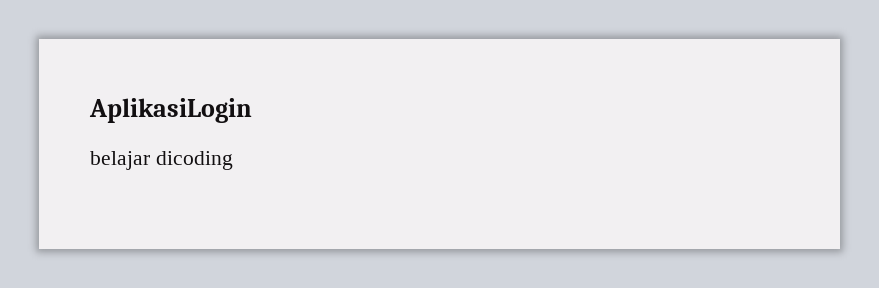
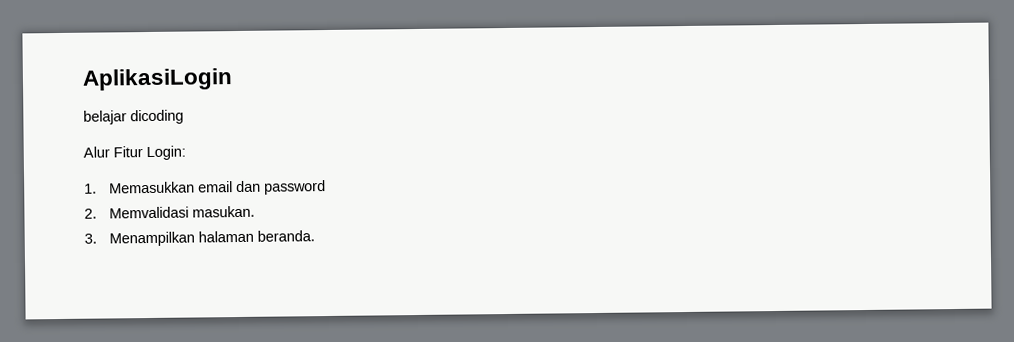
(233, 160) none -> [83,145,186,161] [84,180,326,195] [84,205,255,219] [84,230,315,247] // Alur Fitur Login: // 1. Memasukkan email dan password // 2. Memvalidasi masukan. // 3. Menampilkan halaman beranda.

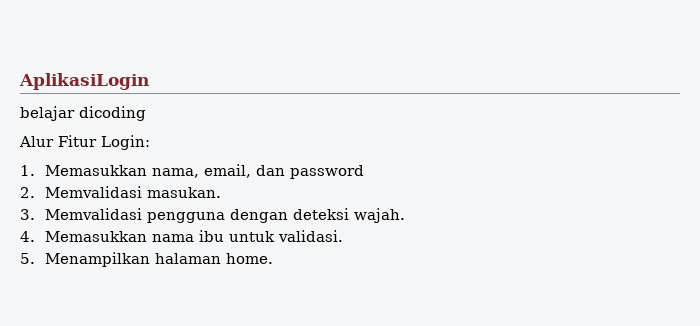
[197,181,233,193] email -> [151,164,251,178] nama, email,
(97, 238) none -> [44,208,405,223] [20,230,343,242] [20,253,35,264] Memvalidasi pengguna dengan deteksi wajah. // 4. Memasukkan nama ibu untuk validasi. // 5.
[256,230,315,242] beranda. -> [225,253,273,264] home.

